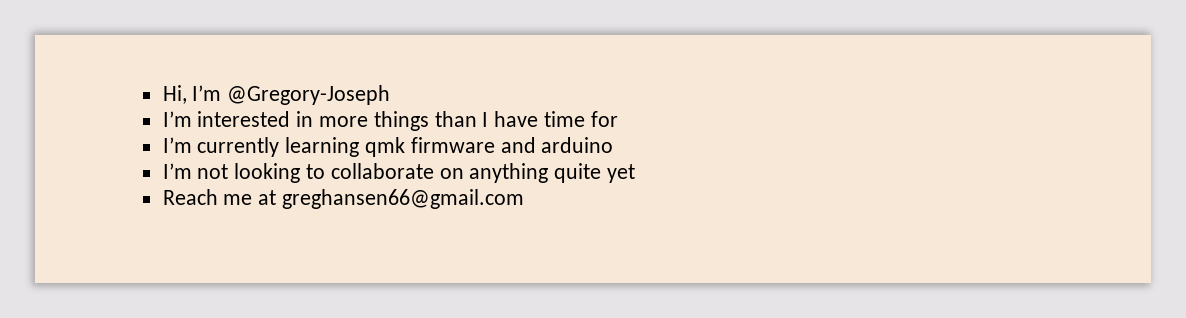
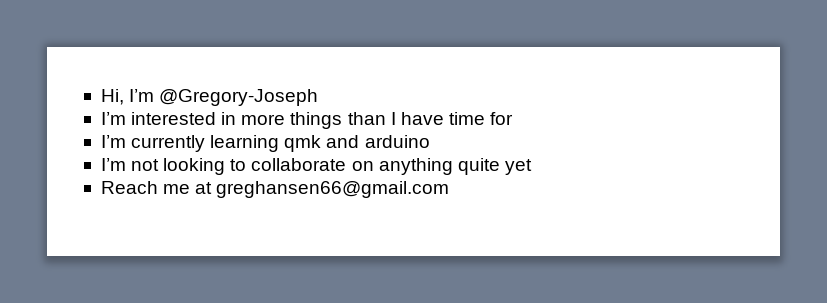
[410,137,495,153] firmware -> (322, 143) none

